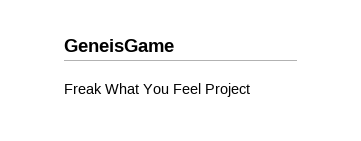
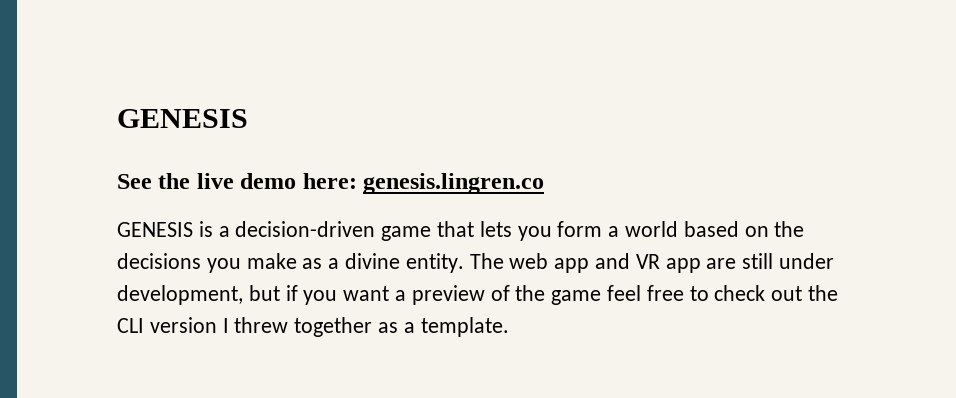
[64,39,174,52] [64,83,250,97] GeneisGame // Freak What You Feel Project -> [117,109,248,128] [117,173,545,194] [117,221,805,241] [117,253,835,273] [117,285,839,305] [117,317,509,337] GENESIS // See the live demo here: genesis.lingren.co // GENESIS is a decision-driven game that lets you form a world based on the decisions you make as a divine entity. The web app and VR app are still under development, but if you want a preview of the game feel free to check out the CLI version I threw together as a template.

